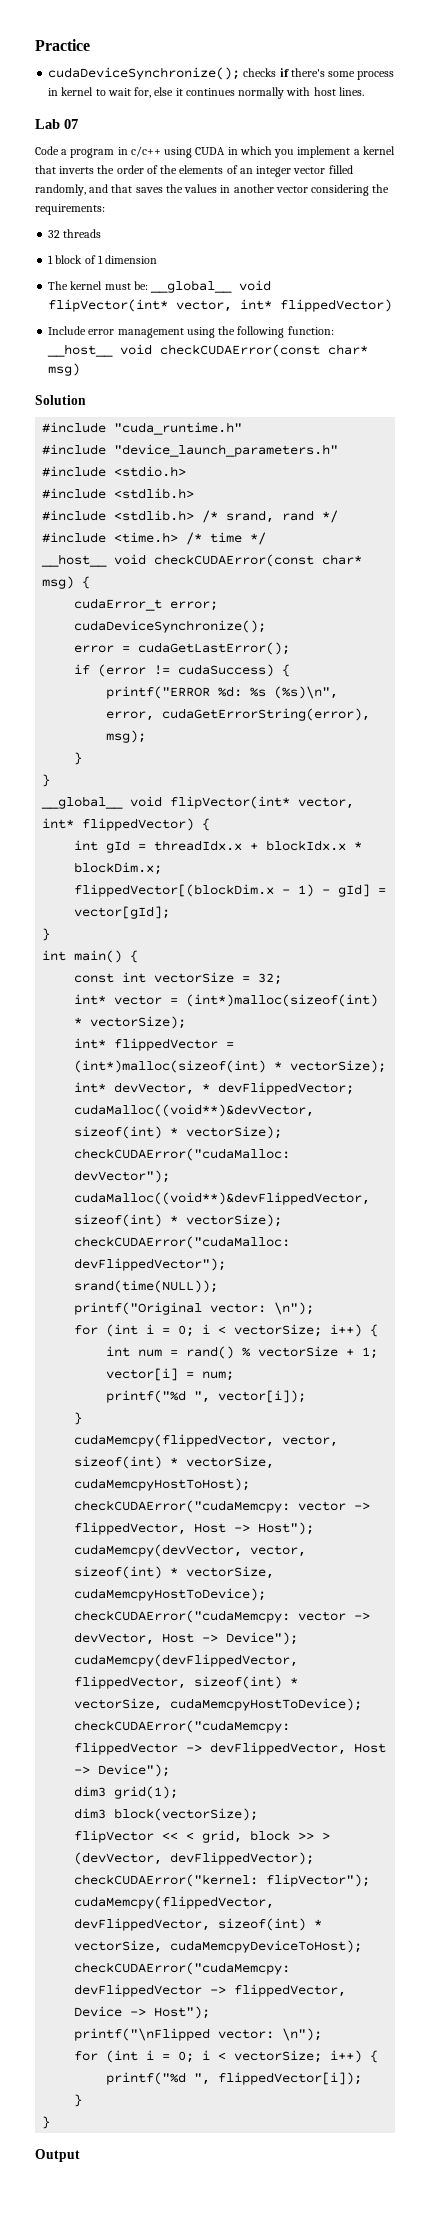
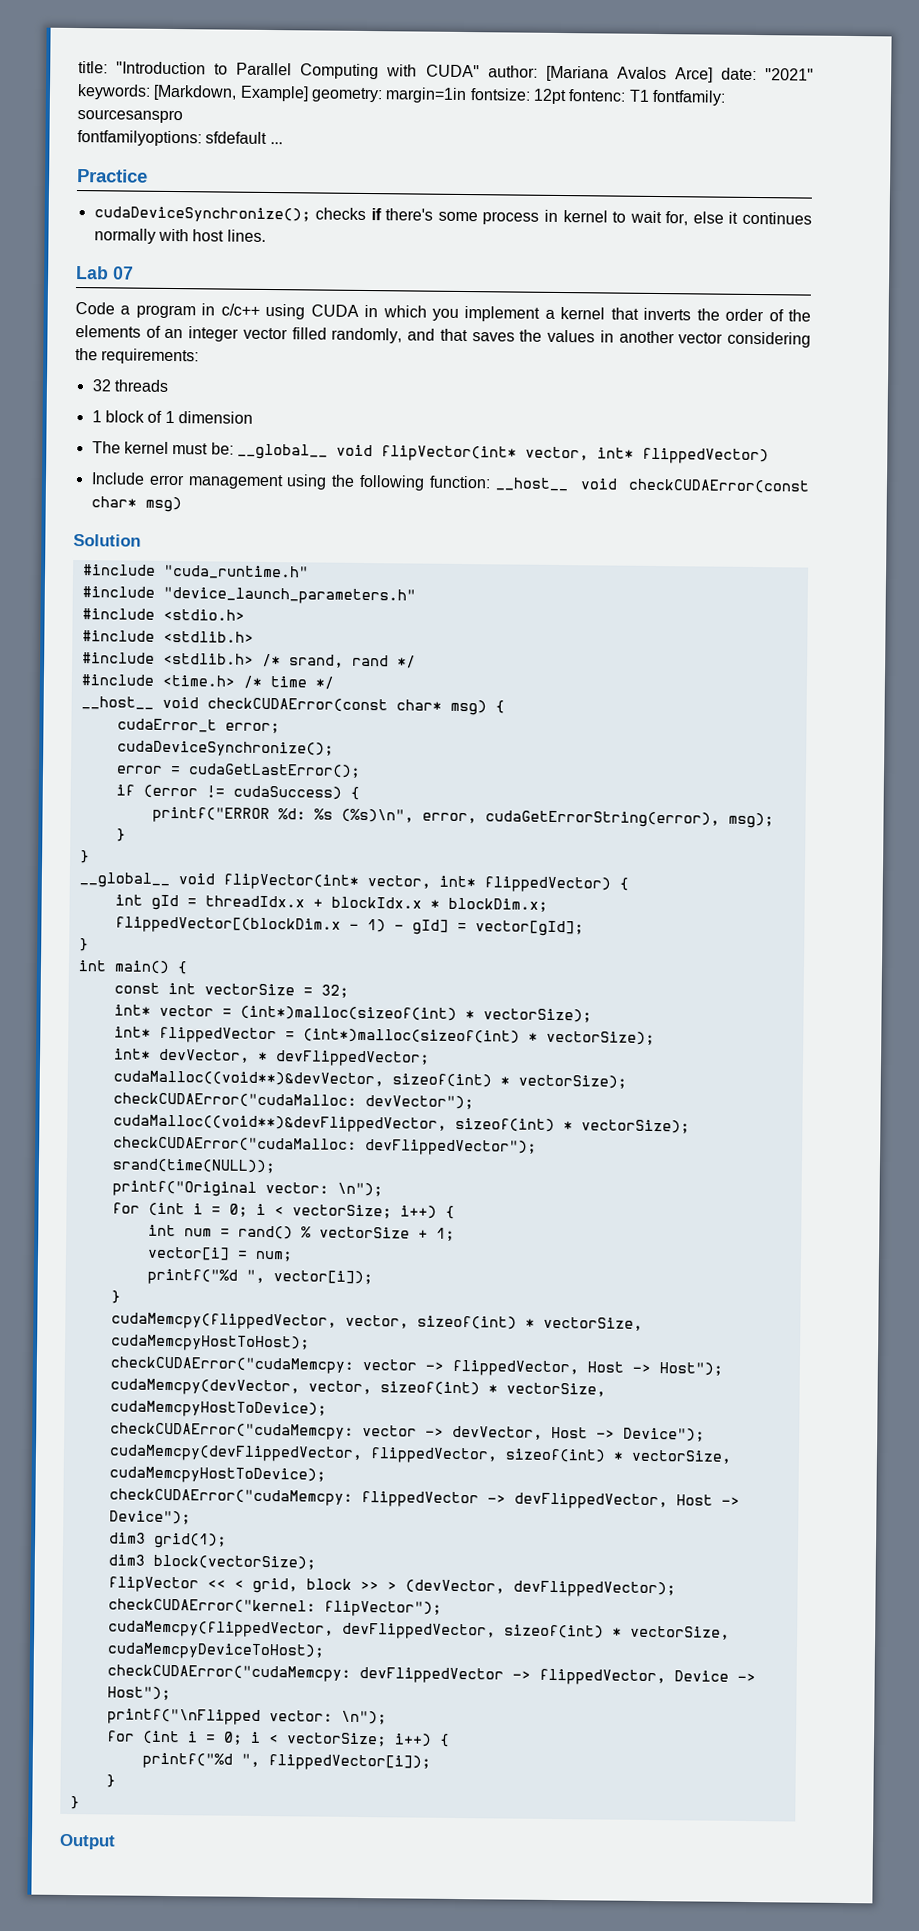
(35, 45) none -> [78,61,815,83] [77,84,726,106] [77,109,183,124] [77,130,283,147] title: "Introduction to Parallel Computing with CUDA" author: [Mariana Avalos Arce] date: "2021" keywords: [Markdown, Example] geometry: margin=1in fontsize: 12pt fontenc: T1 fontfamily: sourcesanspro // fontfamilyoptions: sfdefault ... //

